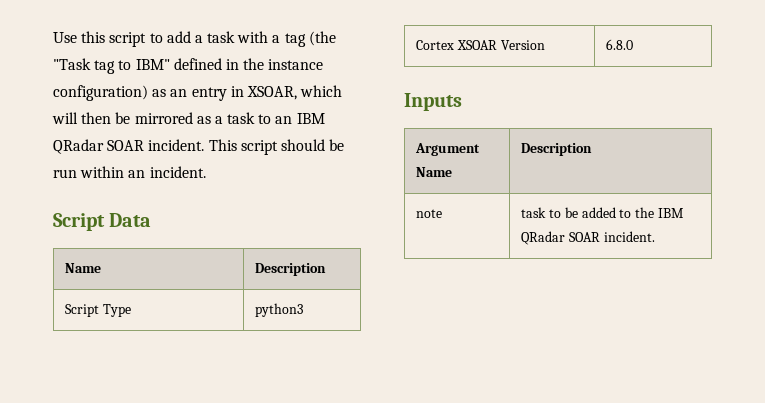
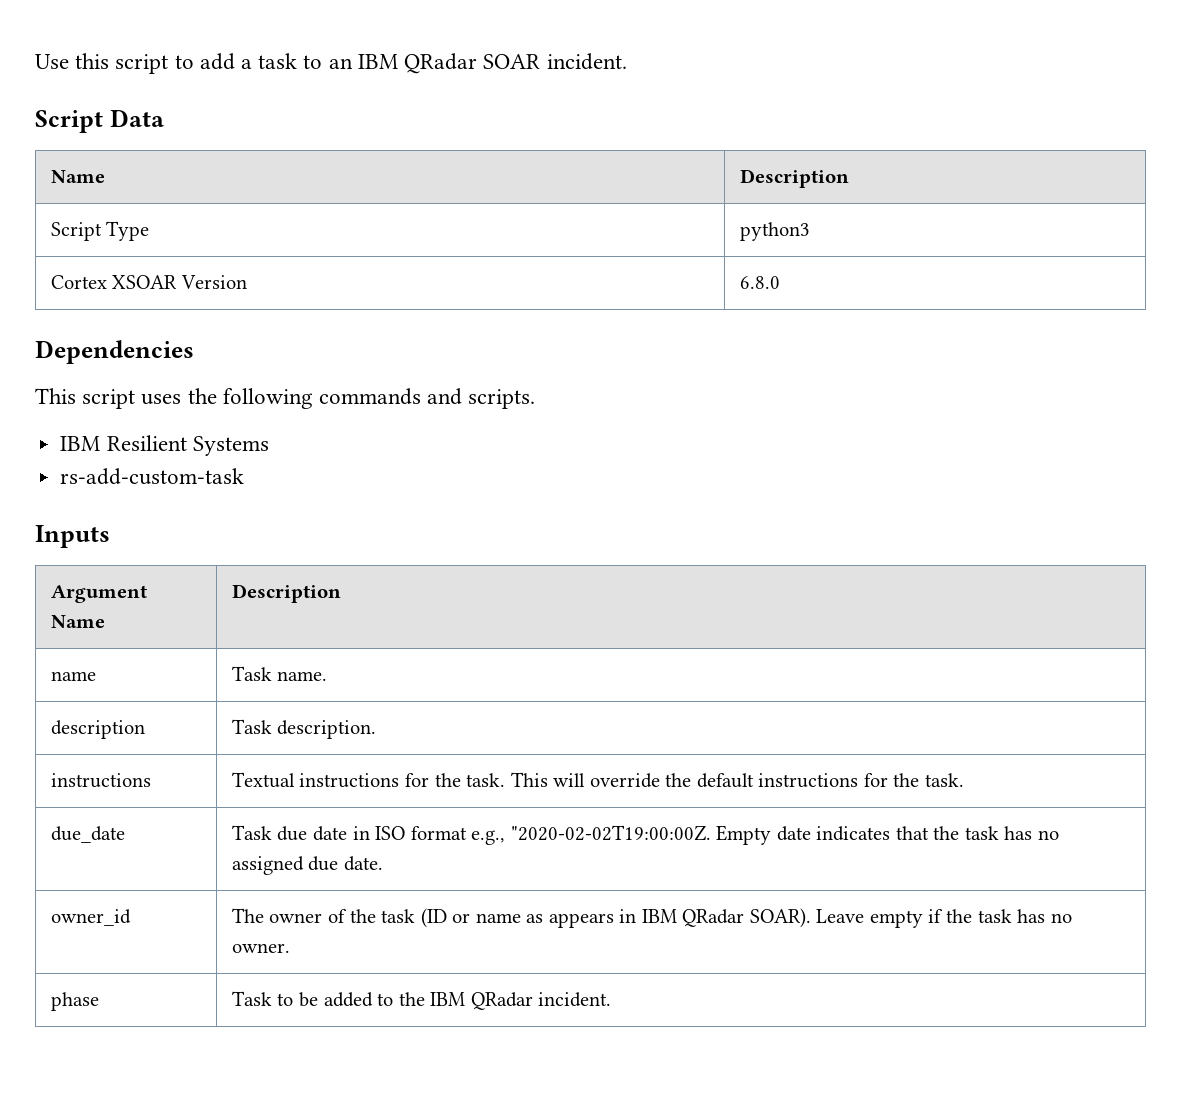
[237,31,336,47] [53,58,324,74] [53,85,343,101] [52,112,256,124] with a tag (the "Task tag to IBM" defined in the instance configuration) as an entry in XSOAR, which will then be mirrored as a task -> (298, 61) none
[208,139,345,155] [53,166,206,178] This script should be run within an incident. -> (627, 61) none
[404,93,462,111] [415,143,481,156] [416,167,453,177] [521,143,593,156] [416,209,443,218] [521,207,547,218] Inputs // Argument Name | Description // note | task -> [35,340,194,364] [35,388,536,409] [60,435,269,456] [60,468,245,485] [35,525,110,548] [50,585,147,603] [50,615,105,628] [231,584,341,603] [50,671,96,681] [231,666,328,681] [50,720,145,739] [231,719,377,739] [50,773,151,788] [231,772,964,788] [50,826,125,843] [231,825,1059,845] [231,856,383,875] [50,909,131,926] [231,908,1072,928] [231,943,290,953] [50,992,99,1011] [231,991,272,1006] Dependencies // This script uses the following commands and scripts. // IBM Resilient Systems // rs-add-custom-task // Inputs // Argument Name | Description // name | Task name. // description | Task description. // instructions | Textual instructions for the task. This will override the default instructions for the task. // due_date | Task due date in ISO format e.g., "2020-02-02T19:00:00Z. Empty date indicates that the task has no assigned due date. // owner_id | The owner of the task (ID or name as appears in IBM QRadar SOAR). Leave empty if the task has no owner. // phase | Task
[569,232,601,242] SOAR -> (533, 1001) none

